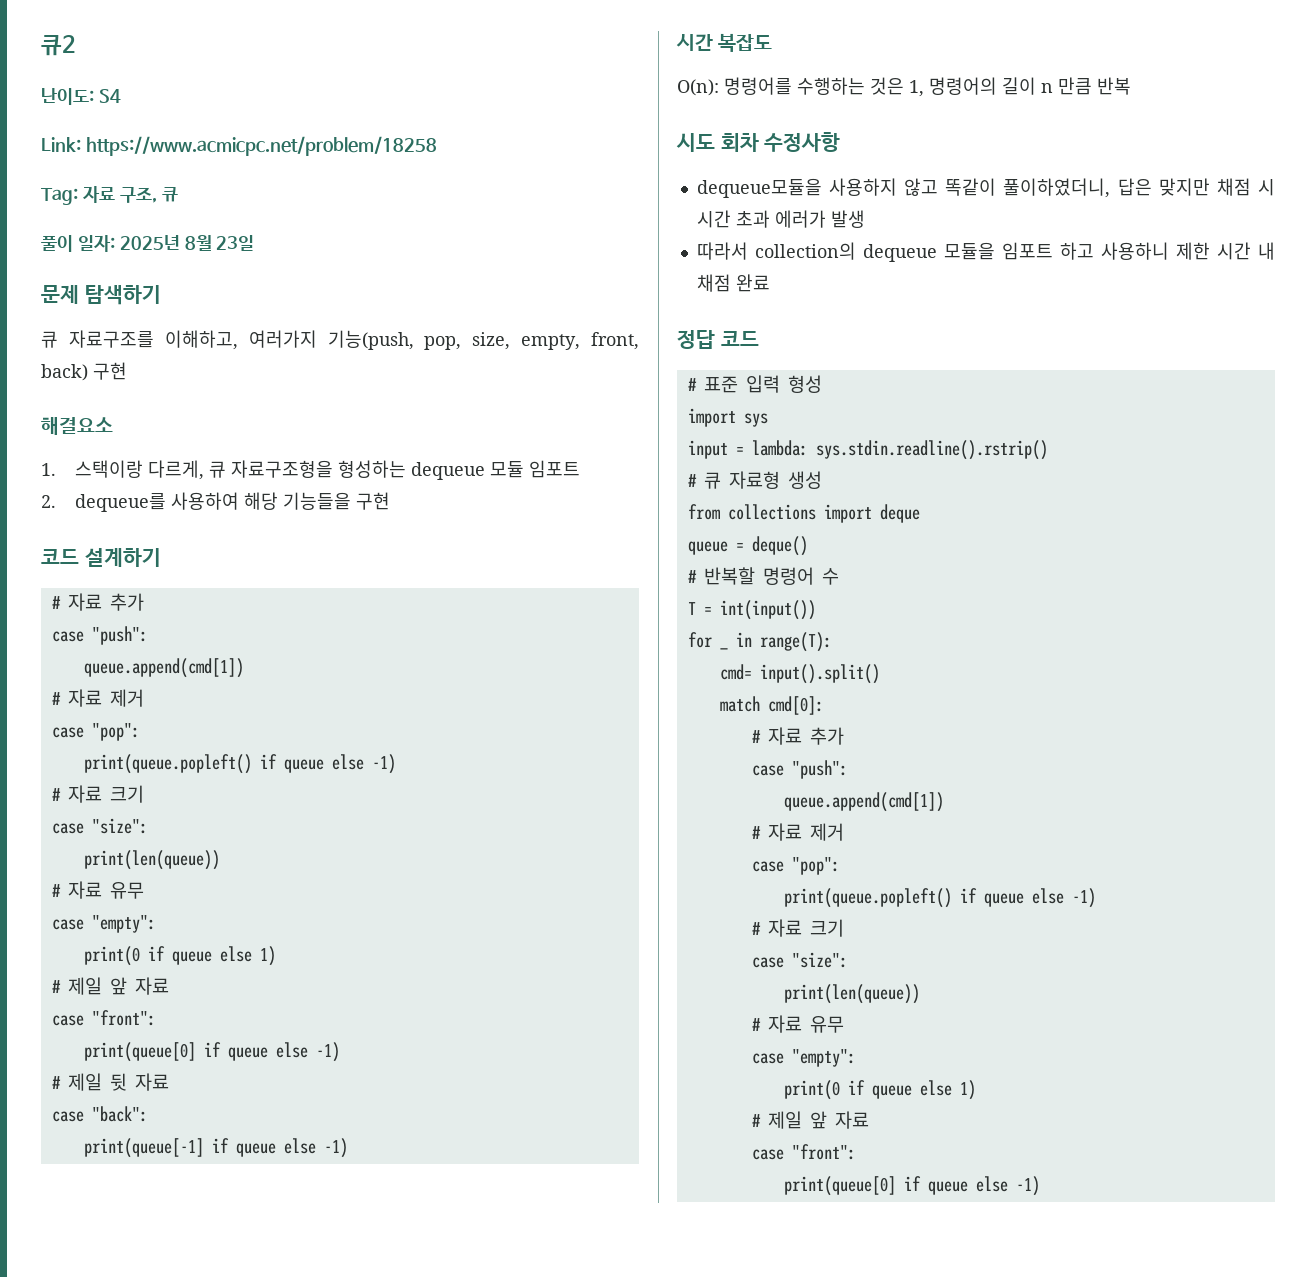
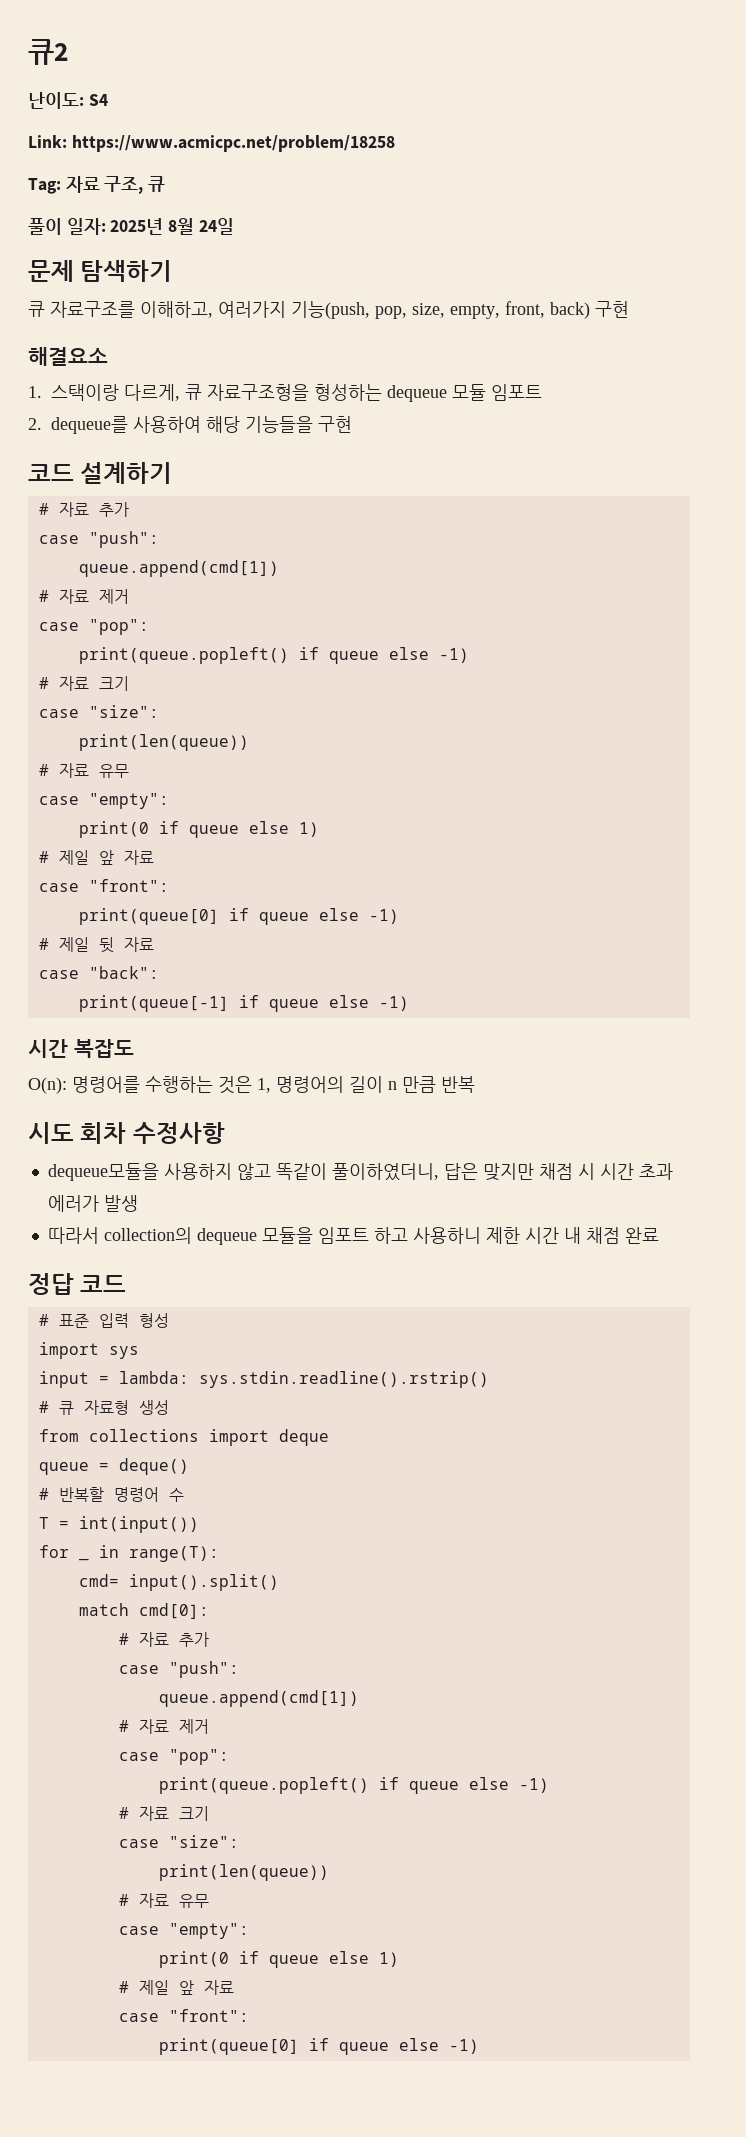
[216,235,255,251] 23일 -> [198,218,234,235] 24일

